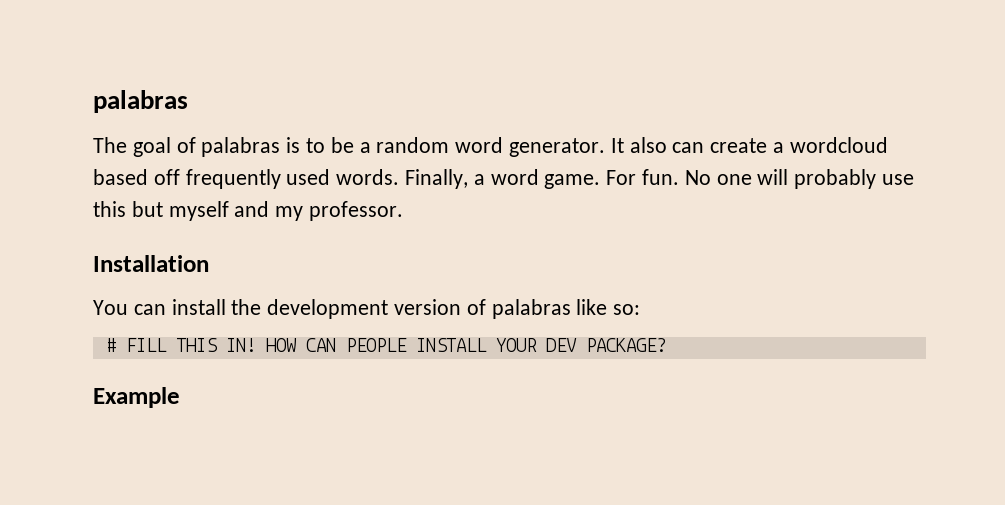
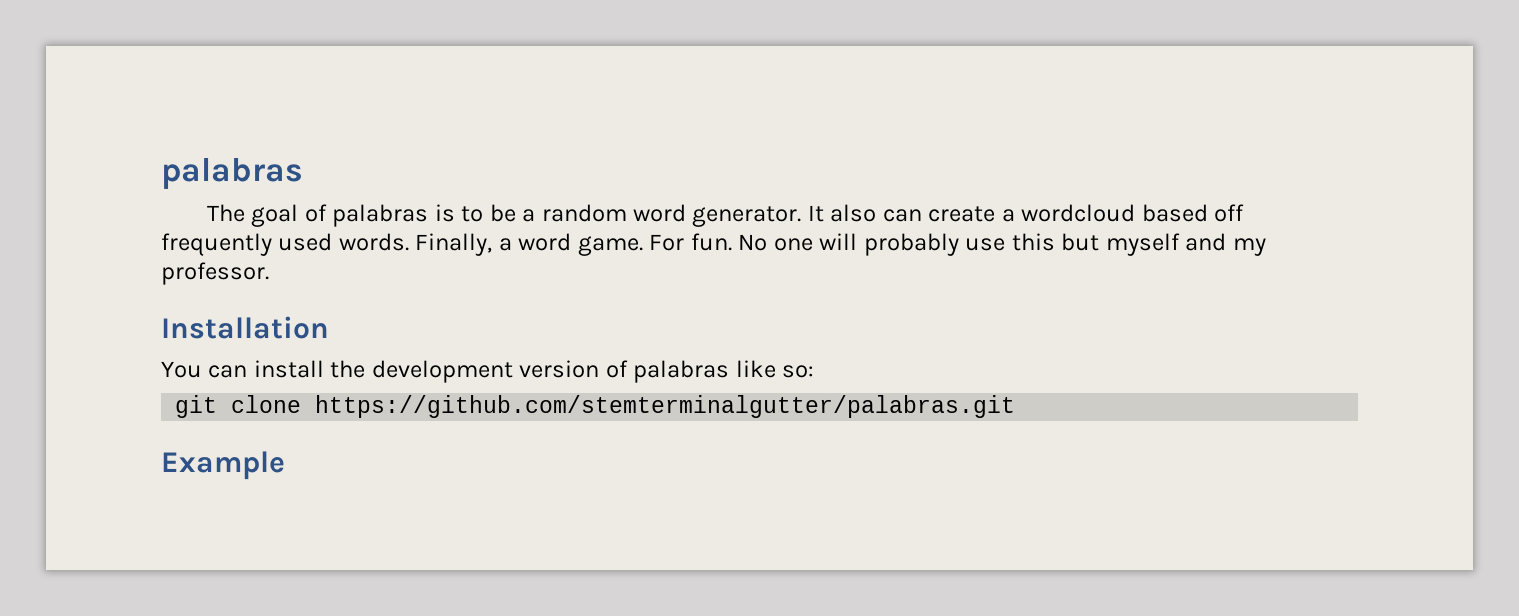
[105,338,666,352] # FILL THIS IN! HOW CAN PEOPLE INSTALL YOUR DEV PACKAGE? -> [175,395,1016,418] git clone https://github.com/stemterminalgutter/palabras.git

